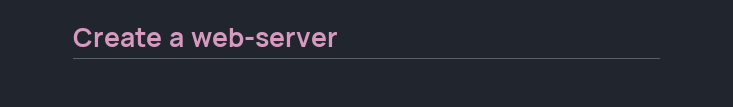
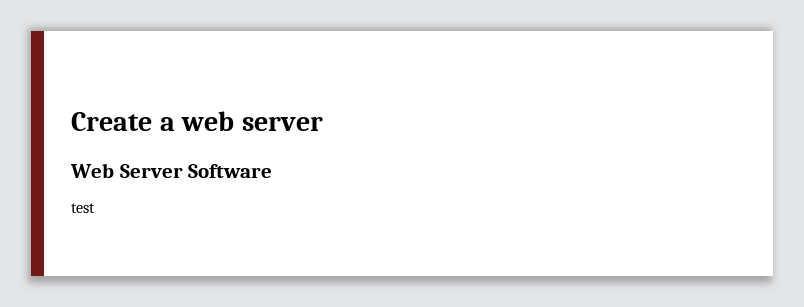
[191,28,339,47] web-server -> [181,111,323,131] [70,163,273,178] [71,203,95,213] web server // Web Server Software // test

